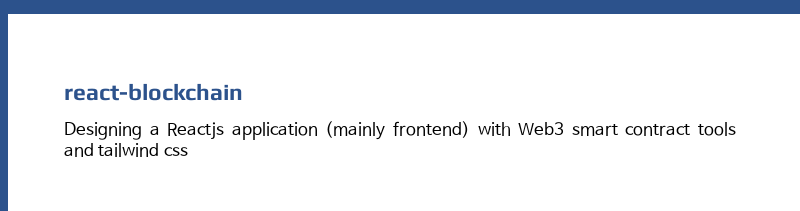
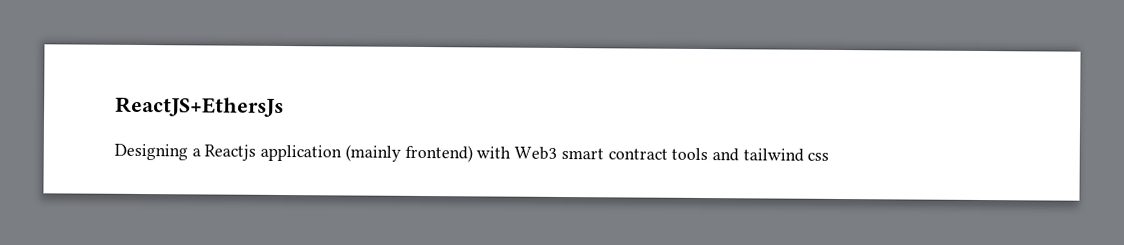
[64,83,243,101] react-blockchain -> [115,96,284,118] ReactJS+EthersJs

